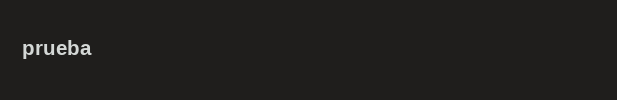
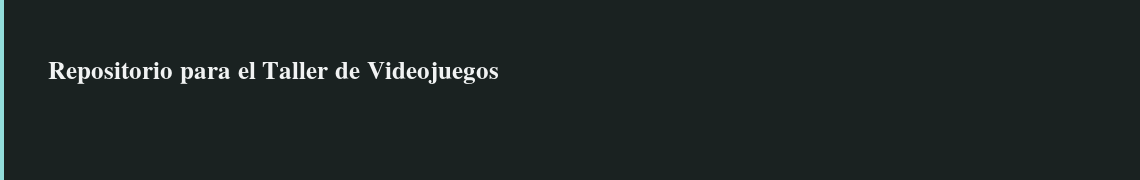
[22,40,92,59] prueba -> [48,62,499,84] Repositorio para el Taller de Videojuegos

